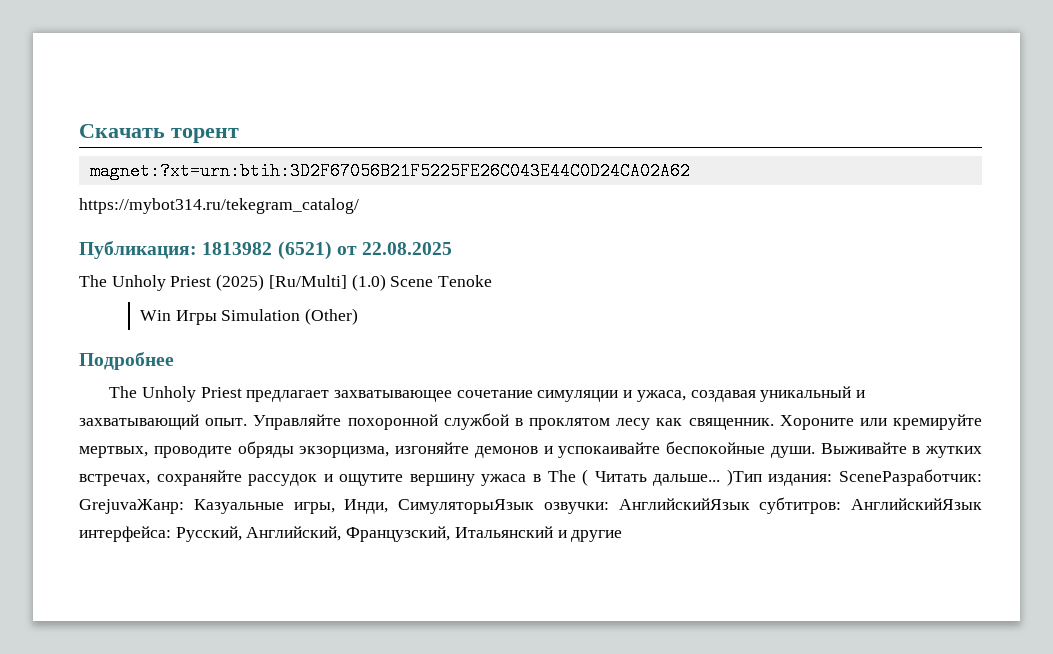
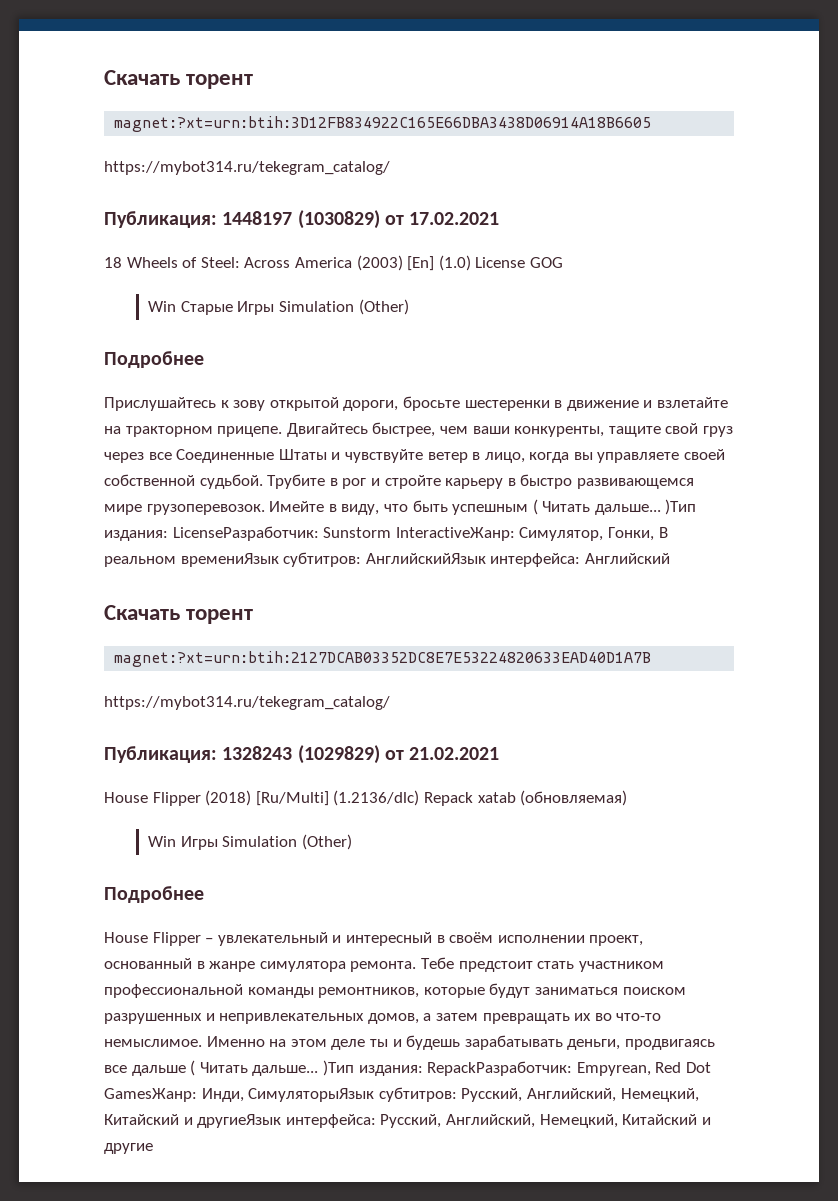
[79,124,239,143] [89,162,690,180] [79,198,359,214] [79,241,453,260] [79,274,493,291] Скачать торент // magnet:?xt=urn:btih:3D2F67056B21F5225FE26C043E44C0D24CA02A62 // https://mybot314.ru/tekegram_catalog/ // Публикация: 1813982 (6521) от 22.08.2025 // The Unholy Priest (2025) [Ru/Multi] (1.0) Scene Tenoke -> [104,70,254,89] [114,116,652,132] [104,161,390,175] [104,210,500,229] [104,255,563,271] [148,299,409,315] [104,351,204,368] [104,396,728,411] [104,422,733,437] [104,449,726,463] [104,474,694,489] [104,499,697,515] [104,526,668,541] [104,552,670,567] [104,605,254,624] [114,651,652,667] [104,696,390,710] [104,745,500,764] [104,790,628,806] Скачать торент // magnet:?xt=urn:btih:3D12FB834922C165E66DBA3438D06914A18B6605 // https://mybot314.ru/tekegram_catalog/ // Публикация: 1448197 (1030829) от 17.02.2021 // 18 Wheels of Steel: Across America (2003) [En] (1.0) License GOG // Win Старые Игры Simulation (Other) // Подробнее // Прислушайтесь к зову открытой дороги, бросьте шестеренки в движение и взлетайте на тракторном прицепе. Двигайтесь быстрее, чем ваши конкуренты, тащите свой груз через все Соединенные Штаты и чувствуйте ветер в лицо, когда вы управляете своей собственной судьбой. Трубите в рог и стройте карьеру в быстро развивающемся мире грузоперевозок. Имейте в виду, что быть успешным ( Читать дальше... )Тип издания: LicenseРазработчик: Sunstorm InteractiveЖанр: Симулятор, Гонки, В реальном времениЯзык субтитров: АнглийскийЯзык интерфейса: Английский // Скачать торент // magnet:?xt=urn:btih:2127DCAB03352DC8E7E53224820633EAD40D1A7B // https://mybot314.ru/tekegram_catalog/ // Публикация: 1328243 (1029829) от 21.02.2021 // House Flipper (2018) [Ru/Multi] (1.2136/dlc) Repack xatab (обновляемая)
[109,386,866,402] [79,413,982,430] [79,441,982,458] [79,469,982,486] [79,497,982,514] The Unholy Priest предлагает захватывающее сочетание симуляции и ужаса, создавая уникальный и захватывающий опыт. Управляйте похоронной службой в проклятом лесу как священник. Хороните или кремируйте мертвых, проводите обряды экзорцизма, изгоняйте демонов и успокаивайте беспокойные души. Выживайте в жутких встречах, сохраняйте рассудок и ощутите вершину ужаса в The ( Читать дальше... )Тип издания: SceneРазработчик: GrejuvaЖанр: Казуальные игры, Инди, СимуляторыЯзык озвучки: АнглийскийЯзык субтитров: АнглийскийЯзык -> [104,932,644,946] [104,957,664,972] [104,983,686,998] [104,1013,662,1024] [104,1035,715,1050] [104,1060,711,1076] [104,1087,699,1102] [104,1114,282,1128] House Flipper – увлекательный и интересный в своём исполнении проект, основанный в жанре симулятора ремонта. Тебе предстоит стать участником профессиональной команды ремонтников, которые будут заниматься поиском разрушенных и непривлекательных домов, а затем превращать их во что-то немыслимое. Именно на этом деле ты и будешь зарабатывать деньги, продвигаясь все дальше ( Читать дальше... )Тип издания: RepackРазработчик: Empyrean, Red Dot GamesЖанр: Инди, СимуляторыЯзык субтитров: Русский, Английский, Немецкий, Китайский и другиеЯзык
[346,526,553,542] Французский, Итальянский -> [539,1114,698,1128] Немецкий, Китайский

